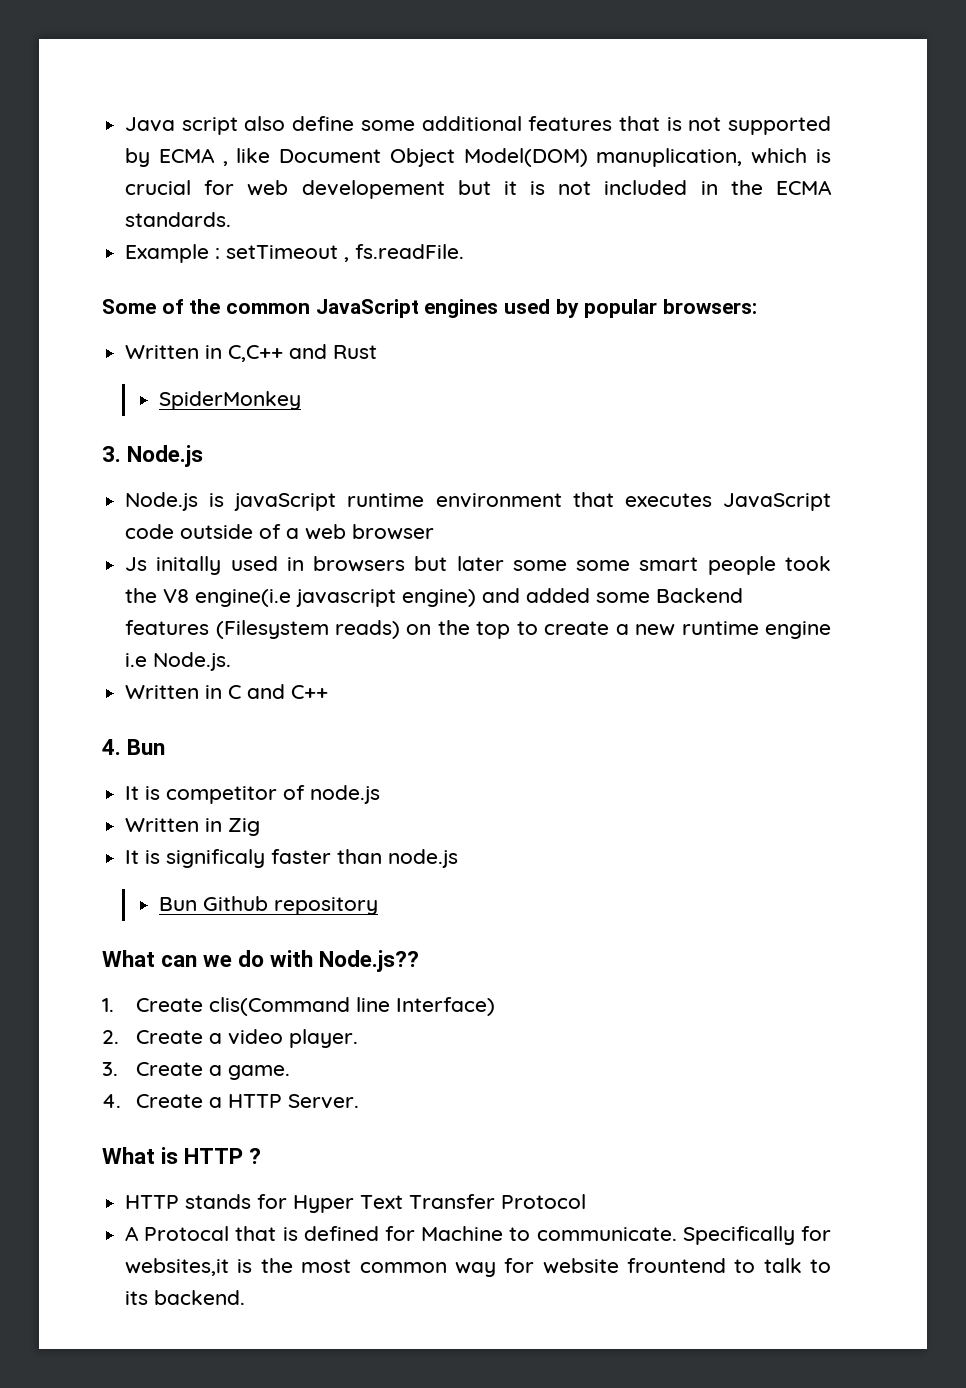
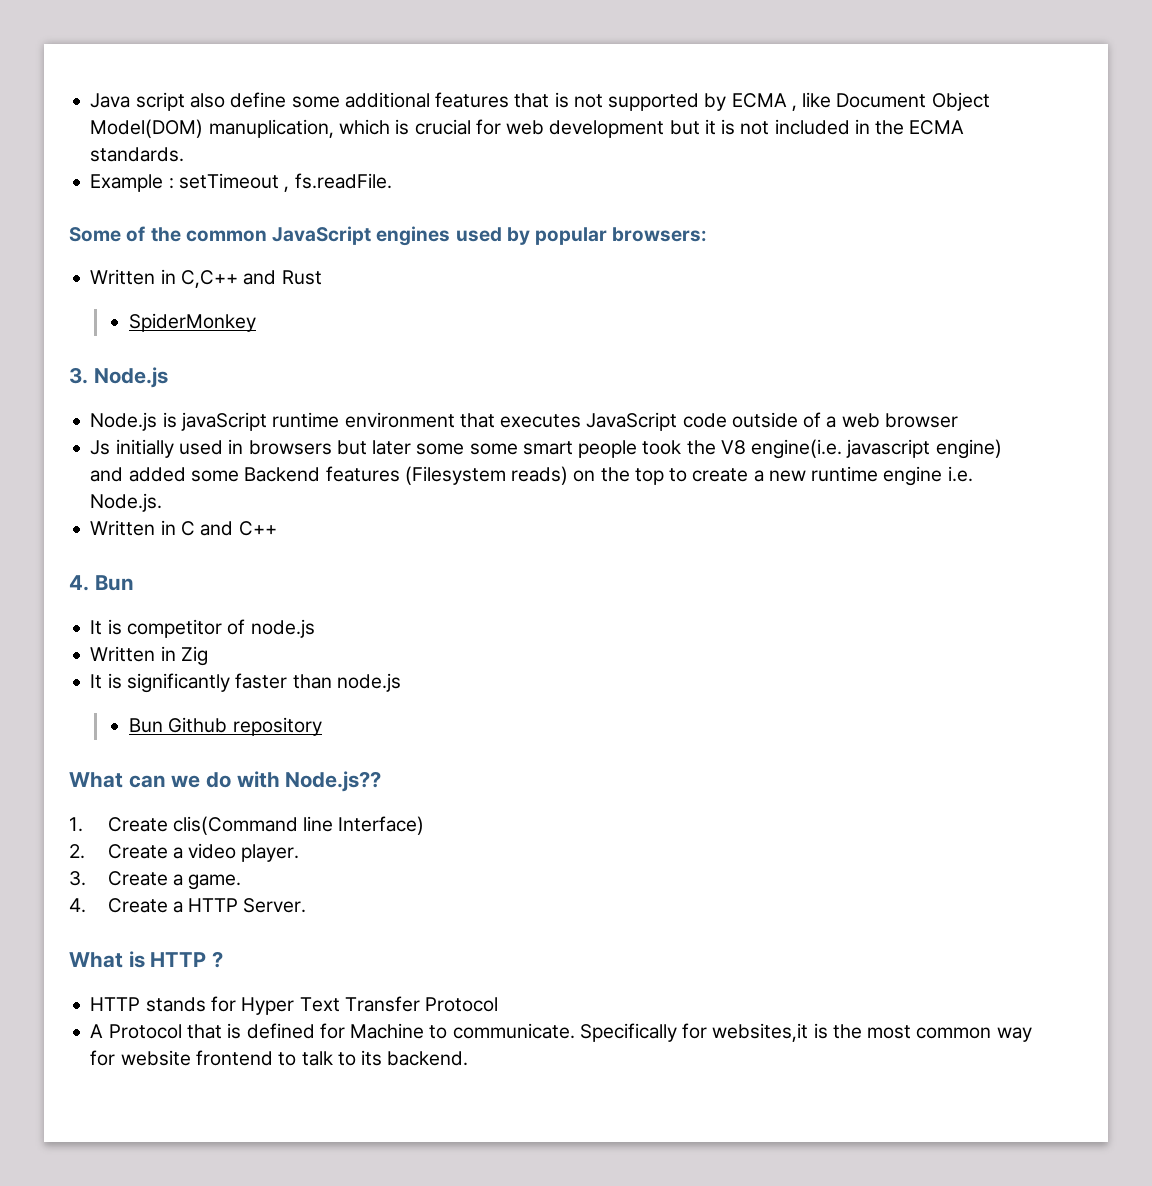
[301,180,445,199] developement -> [549,120,665,138] development
[156,556,222,575] initally -> [115,439,174,458] initially
[195,589,292,607] engine(i.e -> [751,439,843,459] engine(i.e.
[125,653,148,667] i.e -> [947,466,973,482] i.e.
[166,849,266,868] significaly -> [126,673,230,693] significantly
[144,1226,230,1241] Protocal -> [108,1024,182,1039] Protocol
[626,1258,726,1273] frountend -> [195,1050,273,1066] frontend

